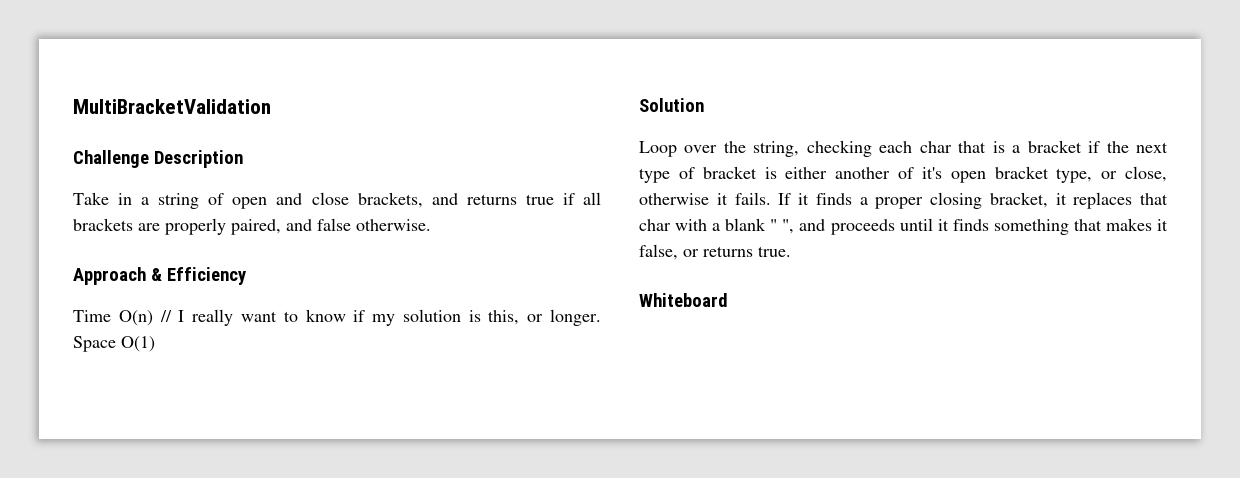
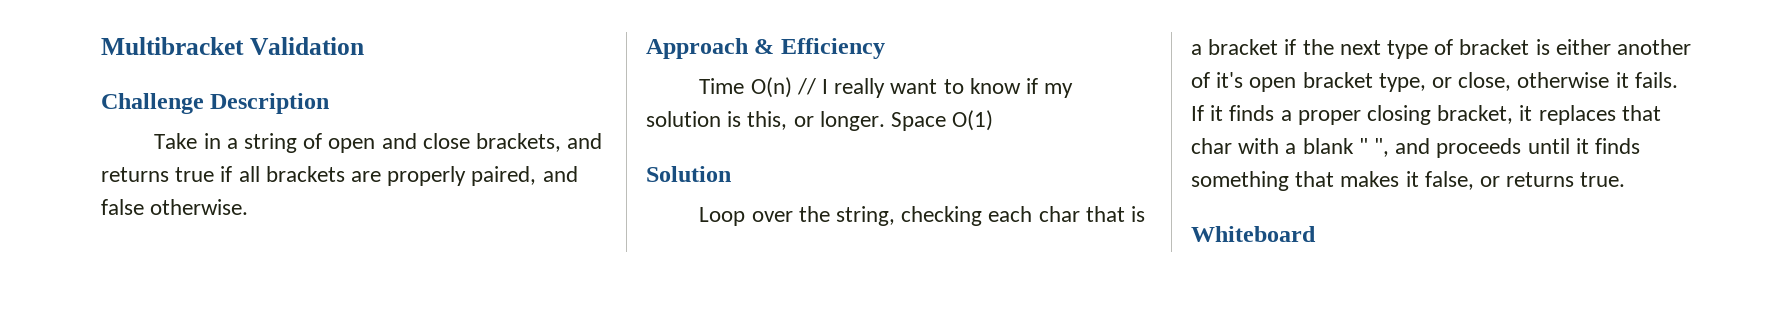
[73,99,271,114] MultiBracketValidation -> [101,37,364,55] Multibracket Validation

